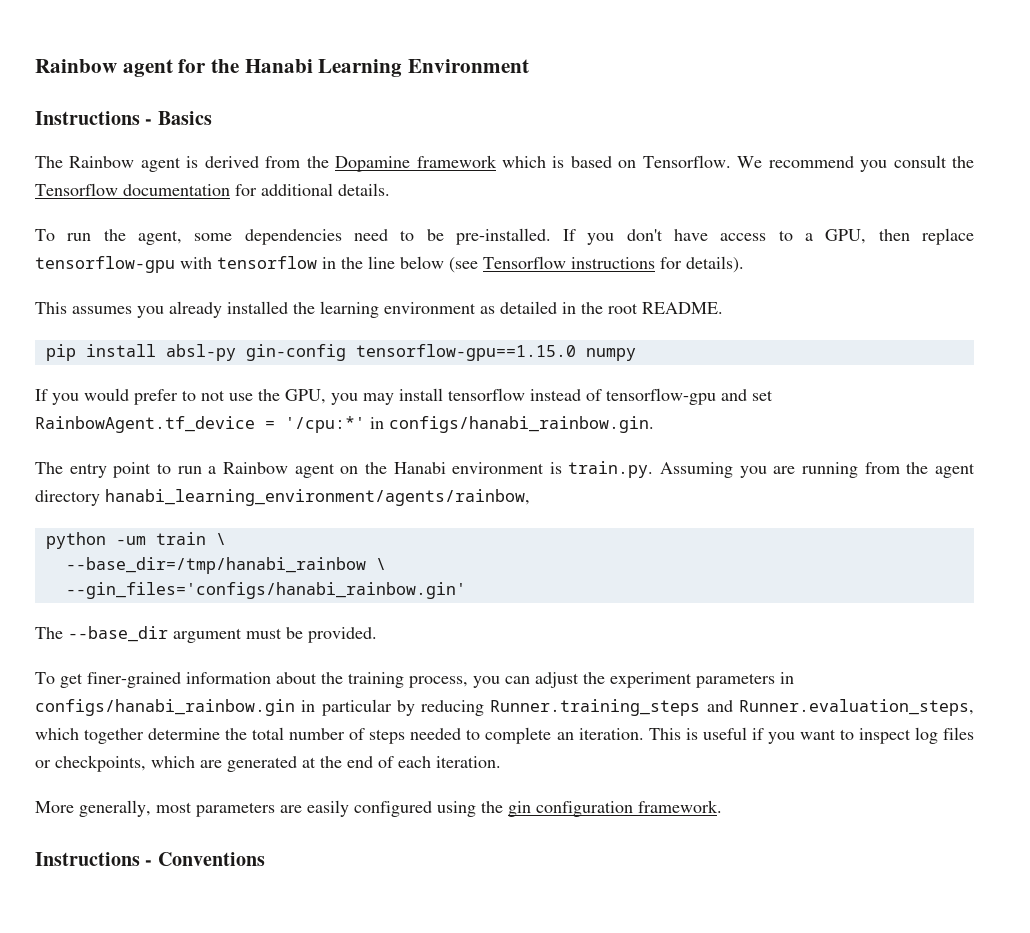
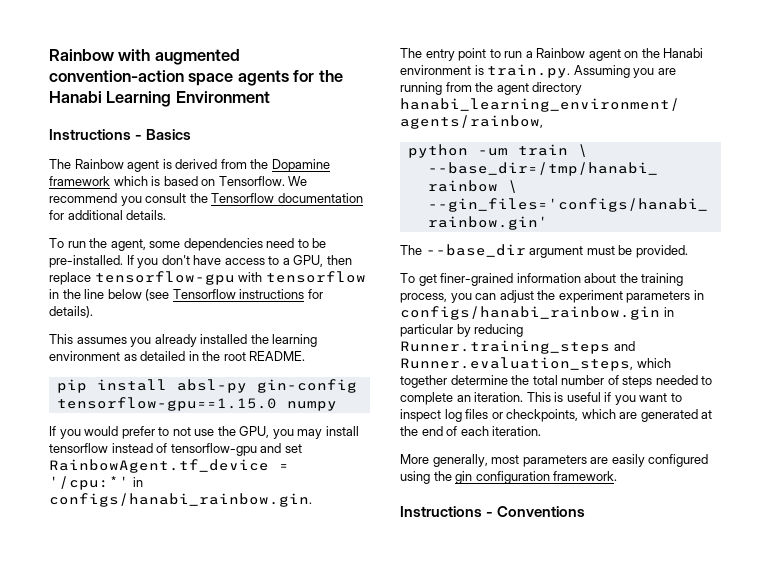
[35,59,173,77] Rainbow agent -> [49,49,240,65] [49,70,289,86] Rainbow with augmented convention-action space agents

